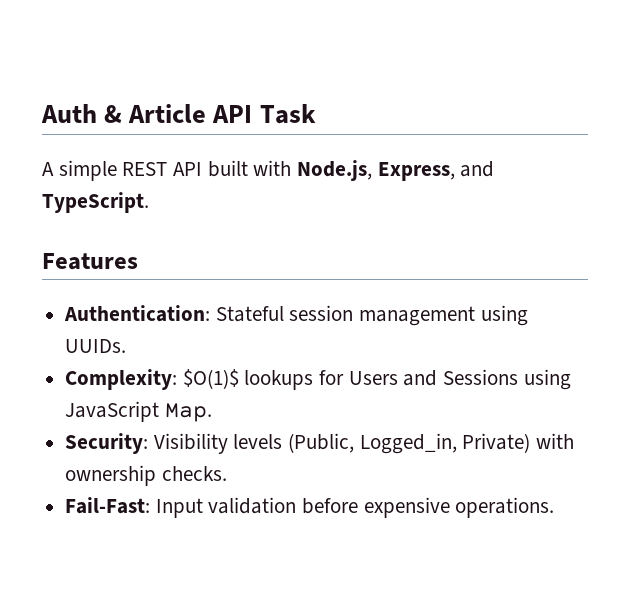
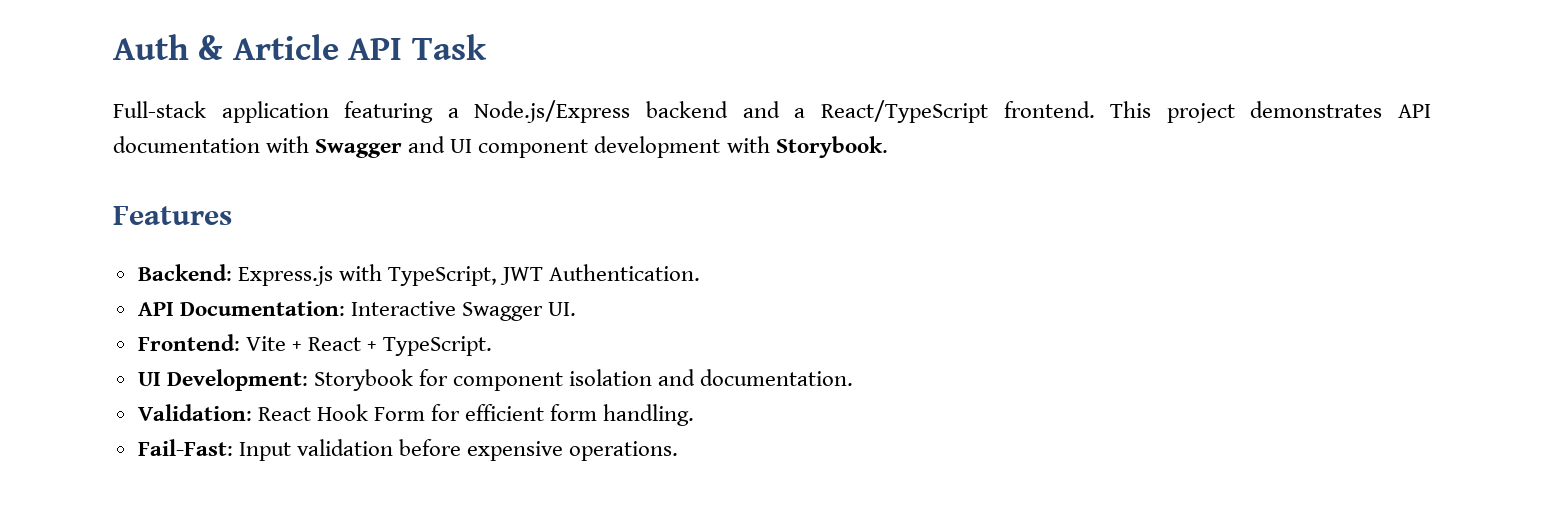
[42,160,495,181] [42,192,149,213] [42,253,138,270] [64,305,528,326] [65,339,127,353] [65,369,571,390] [65,401,212,422] [65,433,575,454] [65,465,227,486] A simple REST API built with Node.js, Express, and TypeScript. // Features // Authentication: Stateful session management using UUIDs. // Complexity: $O(1)$ lookups for Users and Sessions using JavaScript Map. // Security: Visibility levels (Public, Logged_in, Private) with ownership checks. -> [113,100,1431,123] [113,136,888,158] [113,206,232,225] [137,264,701,286] [137,301,577,321] [137,334,493,356] [137,369,854,391] [137,404,695,426] Full-stack application featuring a Node.js/Express backend and a React/TypeScript frontend. This project demonstrates API documentation with Swagger and UI component development with Storybook. // Features // Backend: Express.js with TypeScript, JWT Authentication. // API Documentation: Interactive Swagger UI. // Frontend: Vite + React + TypeScript. // UI Development: Storybook for component isolation and documentation. // Validation: React Hook Form for efficient form handling.

